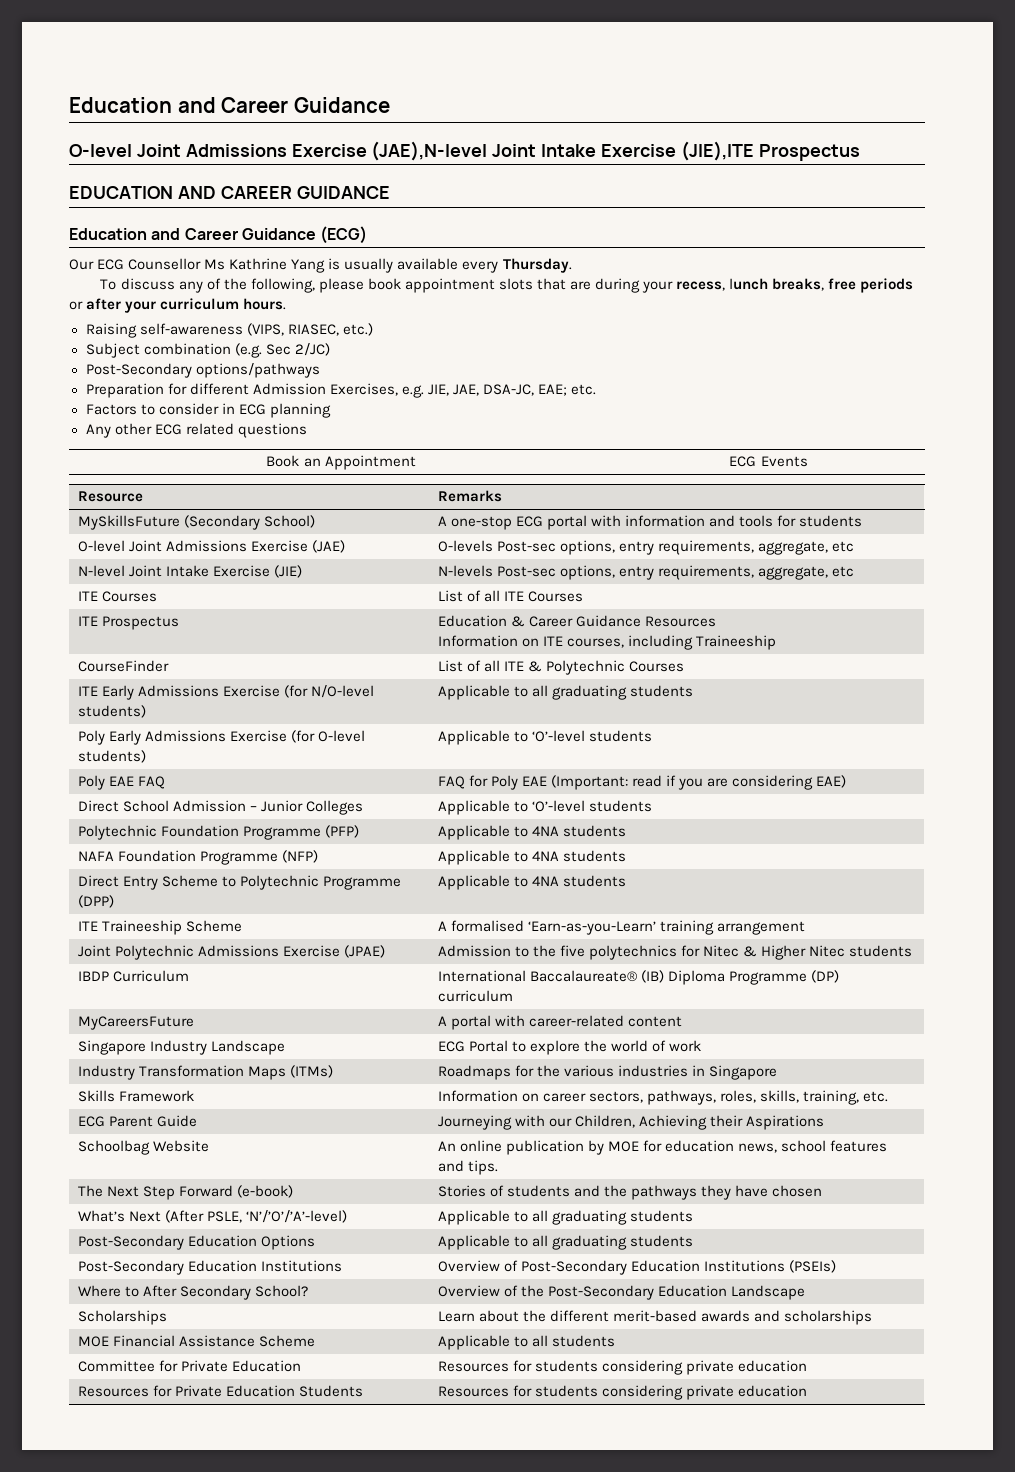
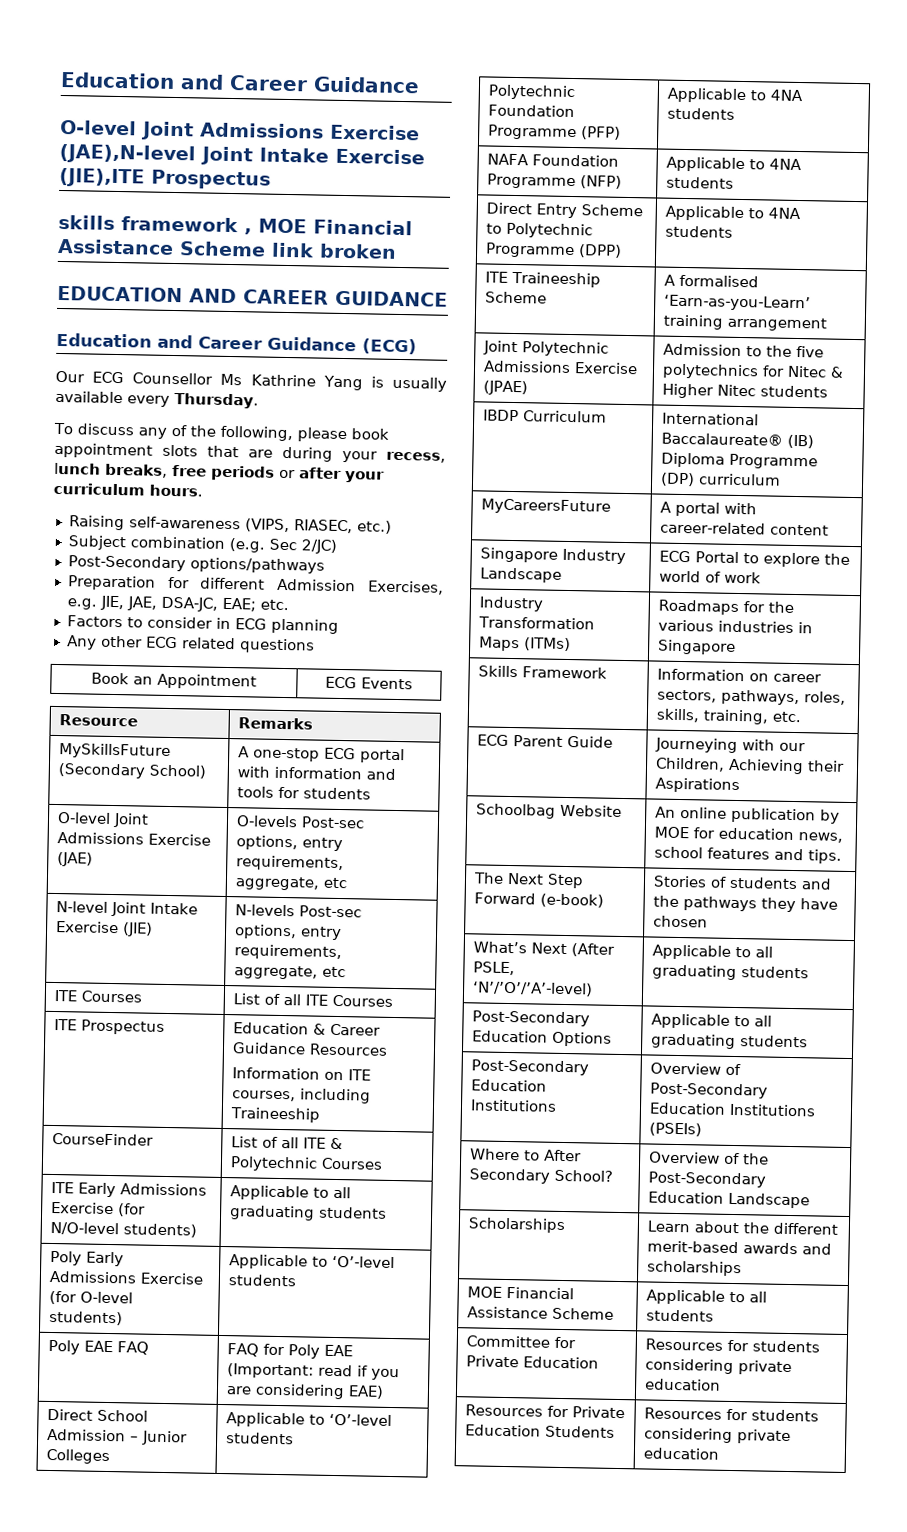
(860, 152) none -> [58,214,413,236] [57,238,397,259] // skills framework , MOE Financial Assistance Scheme link broken

